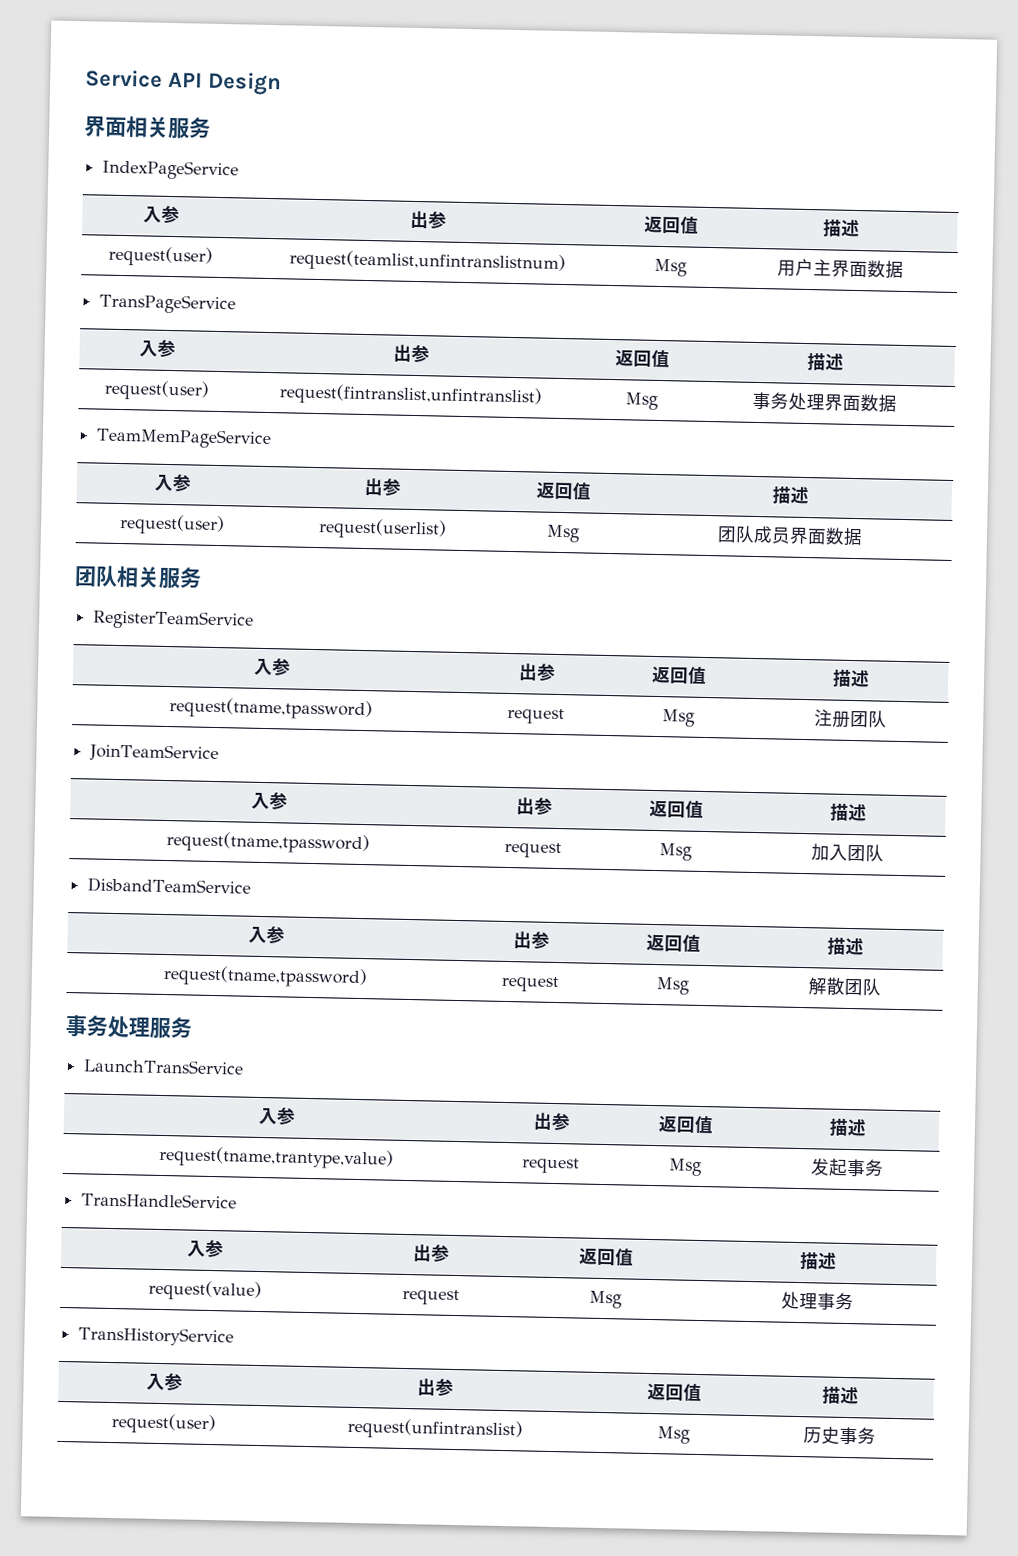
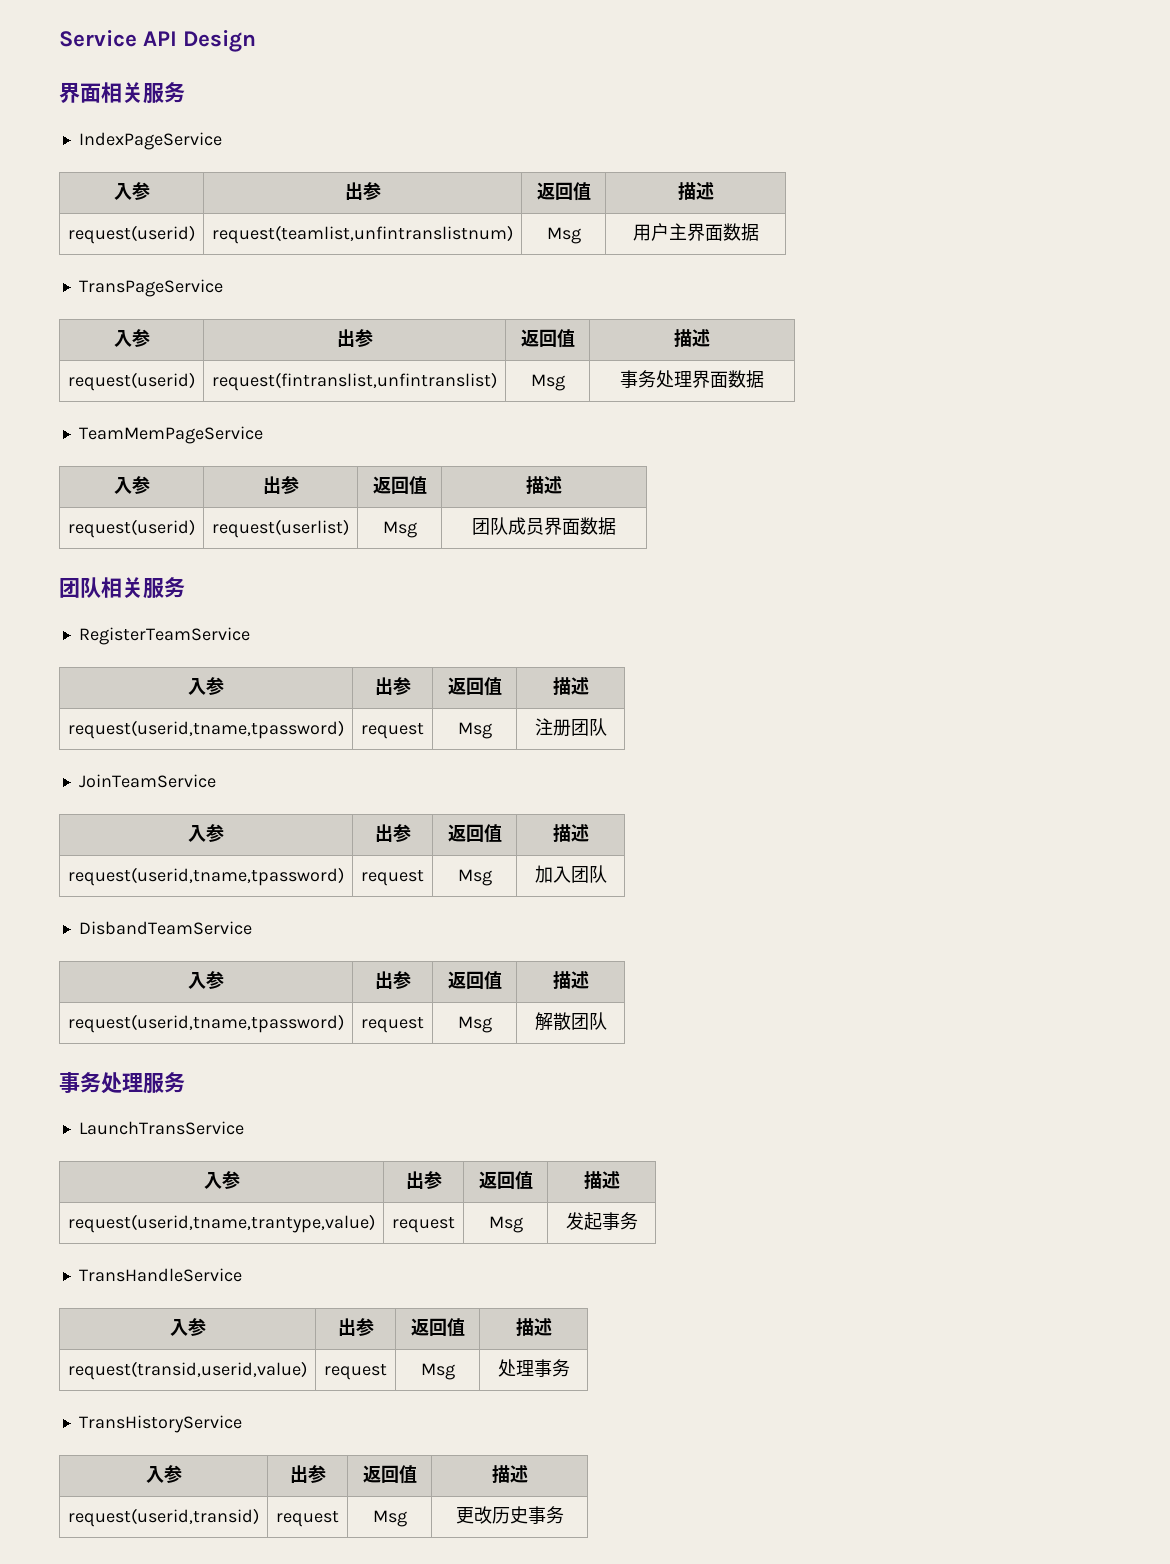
[107,245,213,267] request(user) -> [68,225,195,244] request(userid)
[103,379,210,401] request(user) -> [68,372,195,391] request(userid)
[119,514,225,536] request(user) -> [68,519,195,538] request(userid)
[169,697,373,721] request(tname,tpassword) -> [67,720,344,739] request(userid,tname,tpassword)
[166,831,370,855] request(tname,tpassword) -> [67,867,344,886] request(userid,tname,tpassword)
[163,964,368,989] request(tname,tpassword) -> [67,1014,344,1033] request(userid,tname,tpassword)
[158,1145,394,1170] request(tname,trantype,value) -> [67,1214,375,1233] request(userid,tname,trantype,value)
[147,1279,262,1302] request(value) -> [68,1361,307,1380] request(transid,userid,value)
[110,1413,216,1435] [346,1417,523,1441] [657,1426,690,1444] request(user) | request(unfintranslist) | Msg | -> [68,1508,259,1527] [276,1511,339,1527] [372,1510,407,1527] [455,1506,492,1524] request(userid,transid) | request | Msg | 更改

